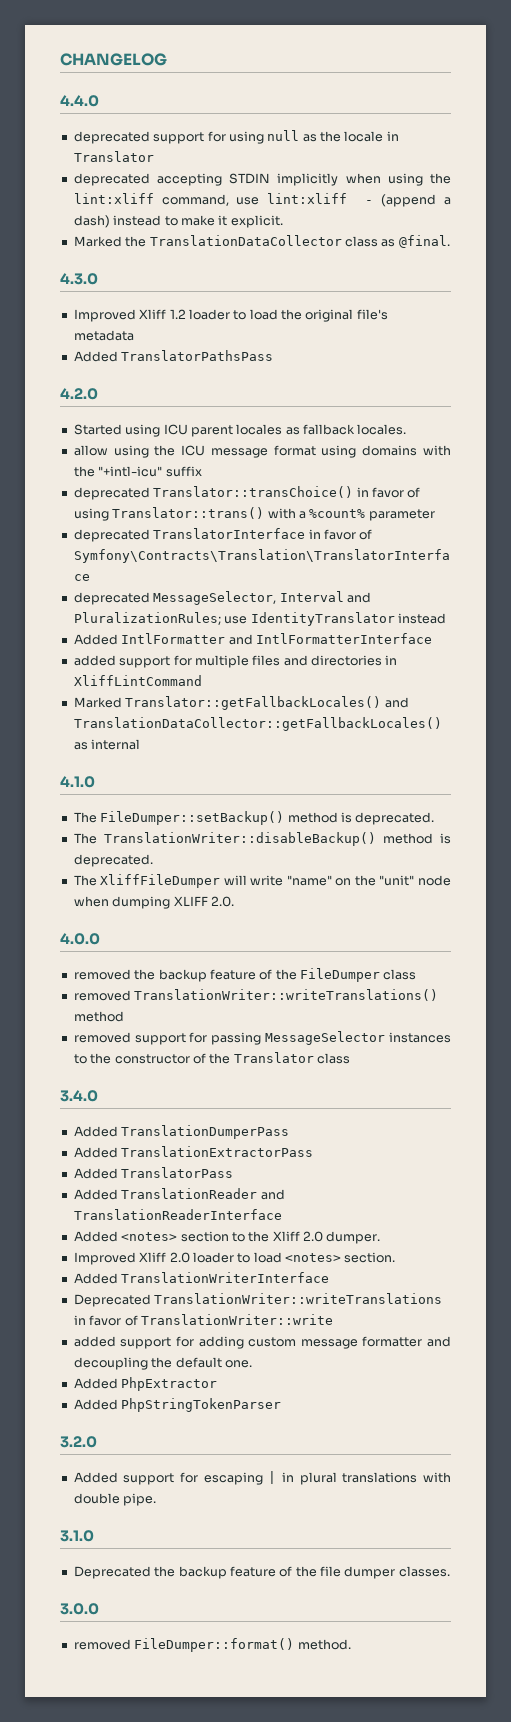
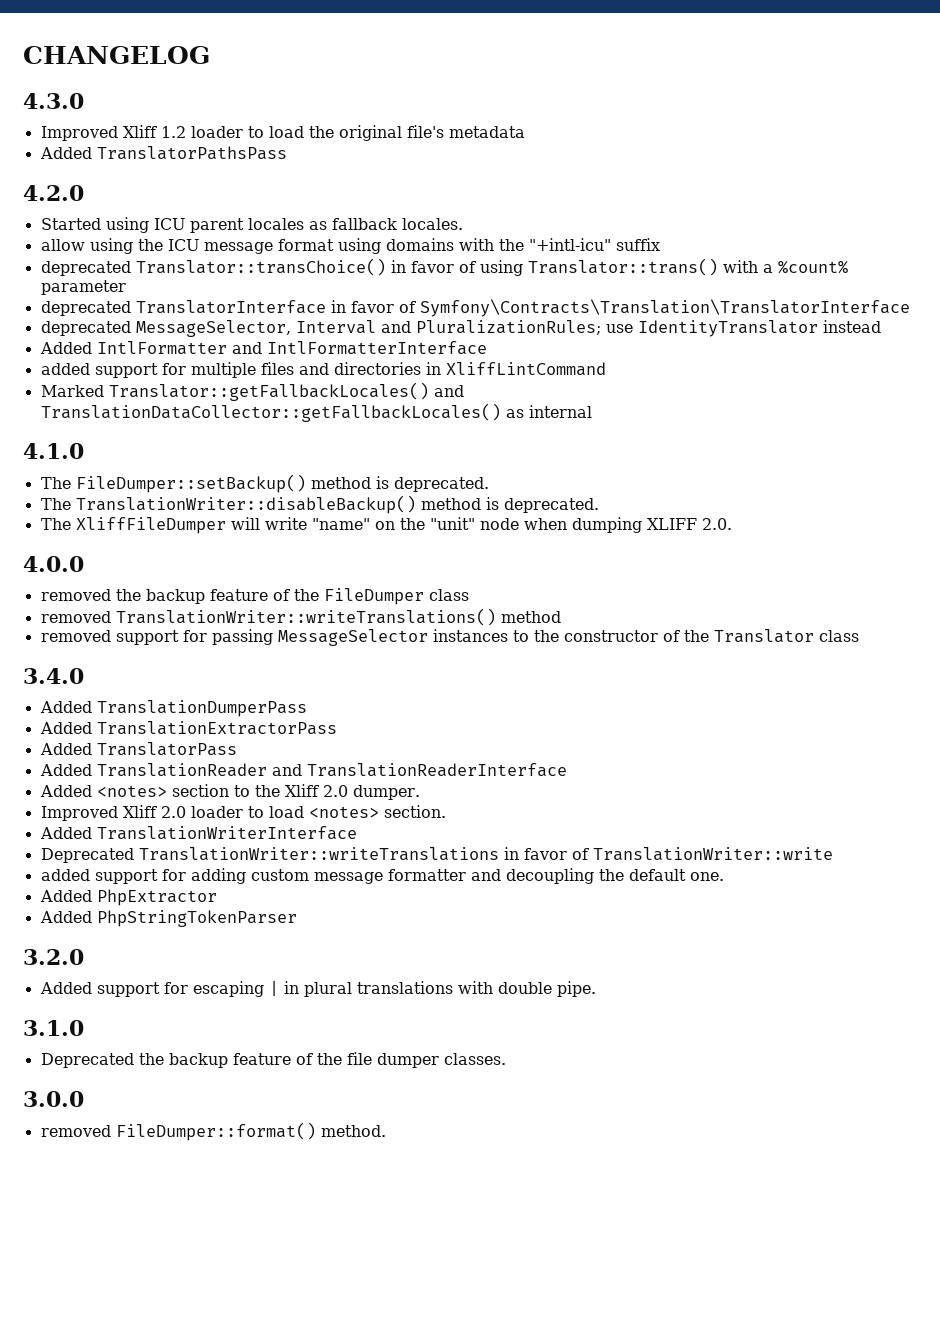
[60,95,99,107] [73,130,399,144] [73,151,154,162] [73,173,451,186] [73,193,452,207] [73,215,283,228] [73,235,450,248] // 4.4.0 // deprecated support for using null as the locale in Translator // deprecated accepting STDIN implicitly when using the lint:xliff command, use lint:xliff - (append a dash) instead to make it explicit. // Marked the TranslationDataCollector class as @final. -> (210, 55) none

